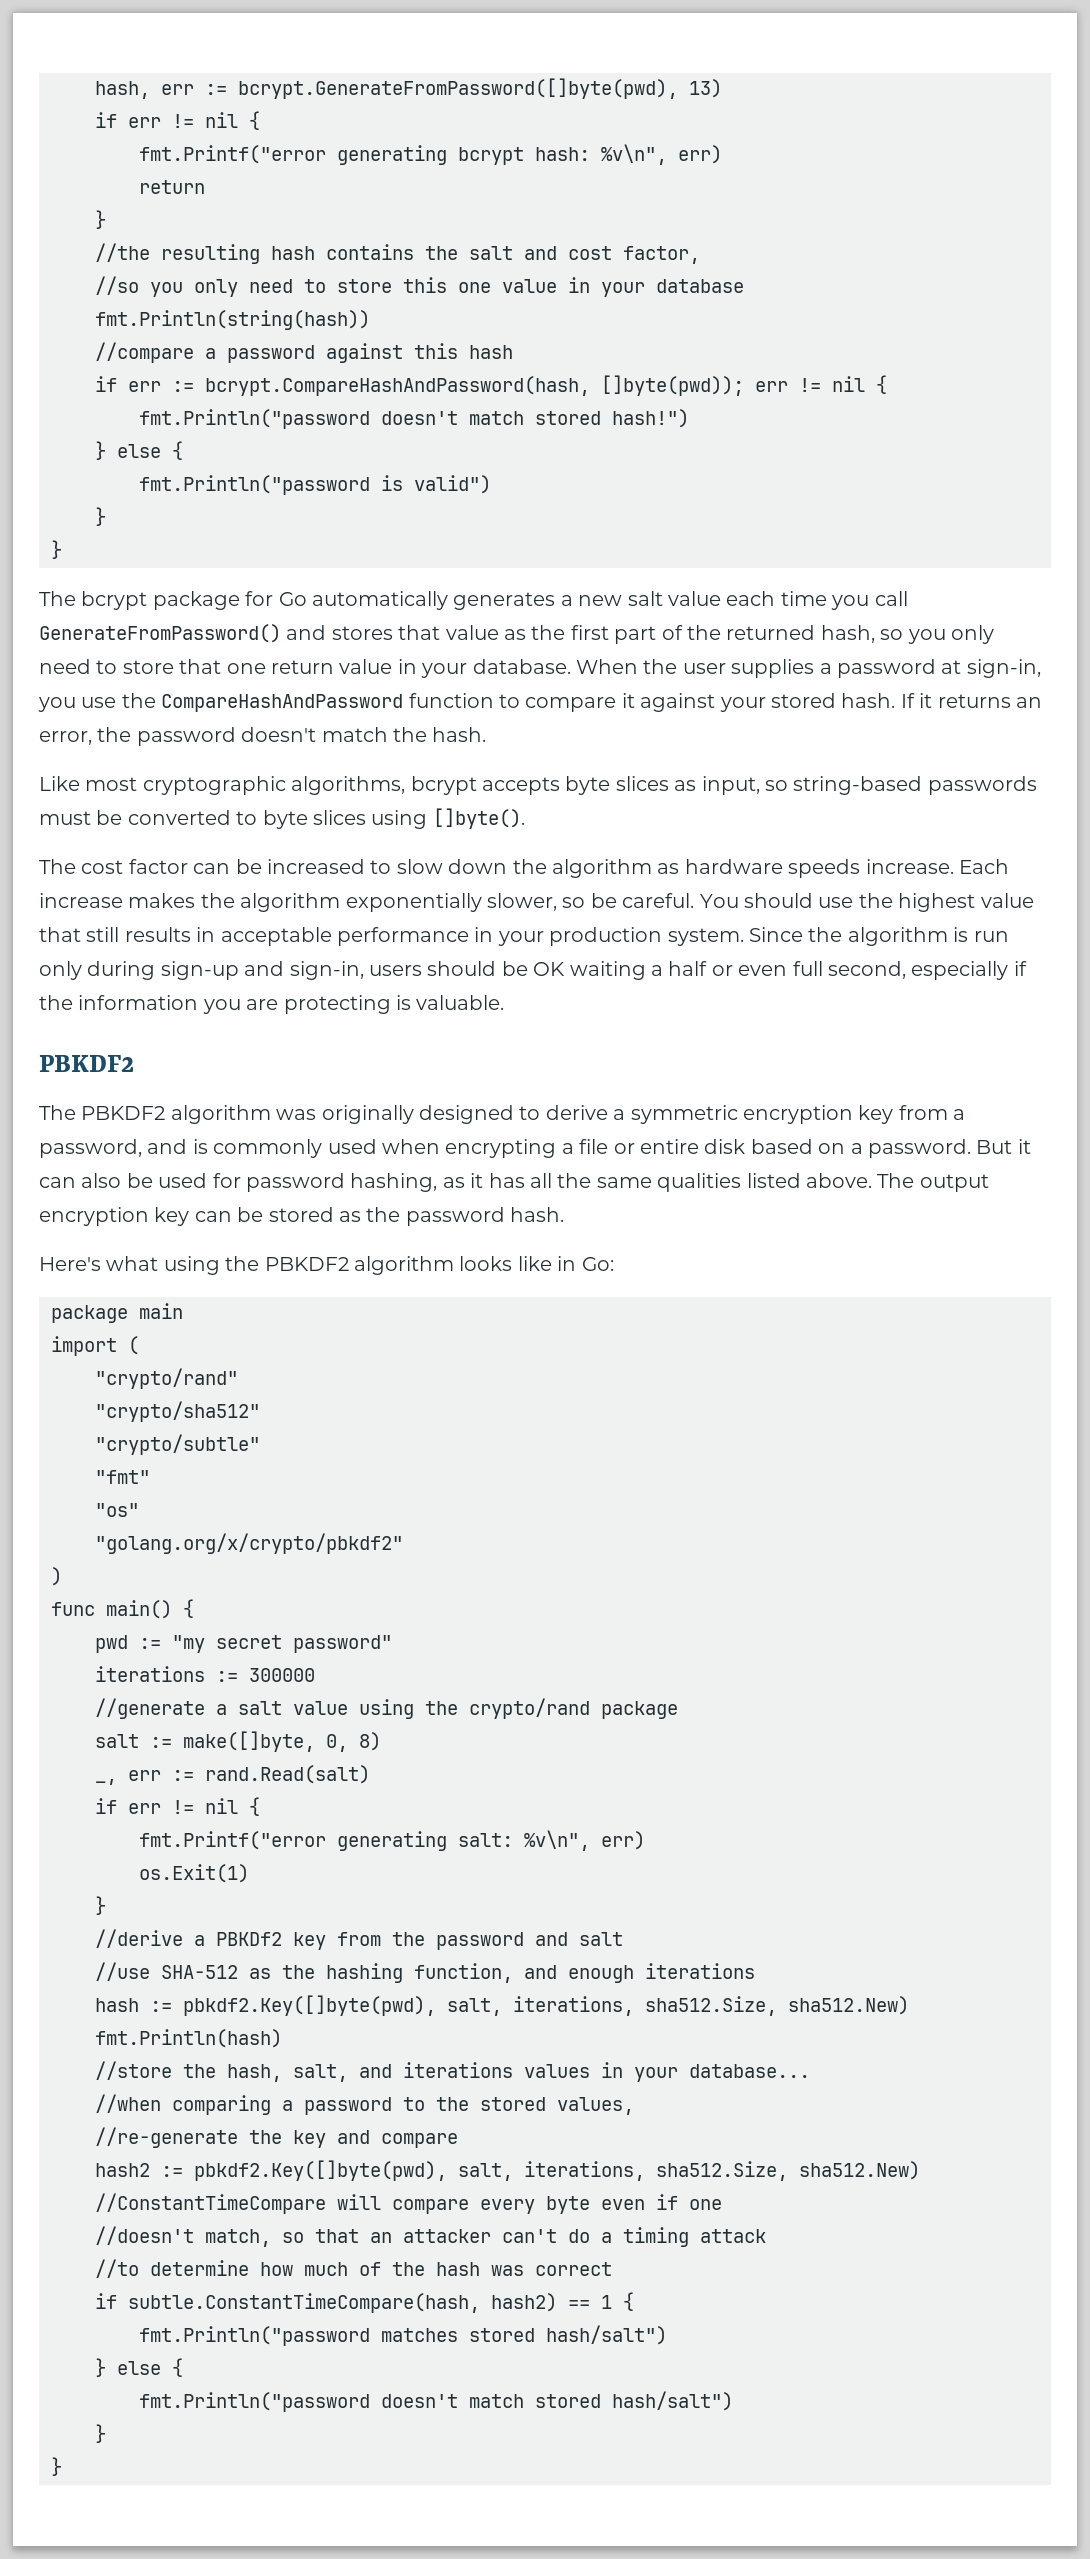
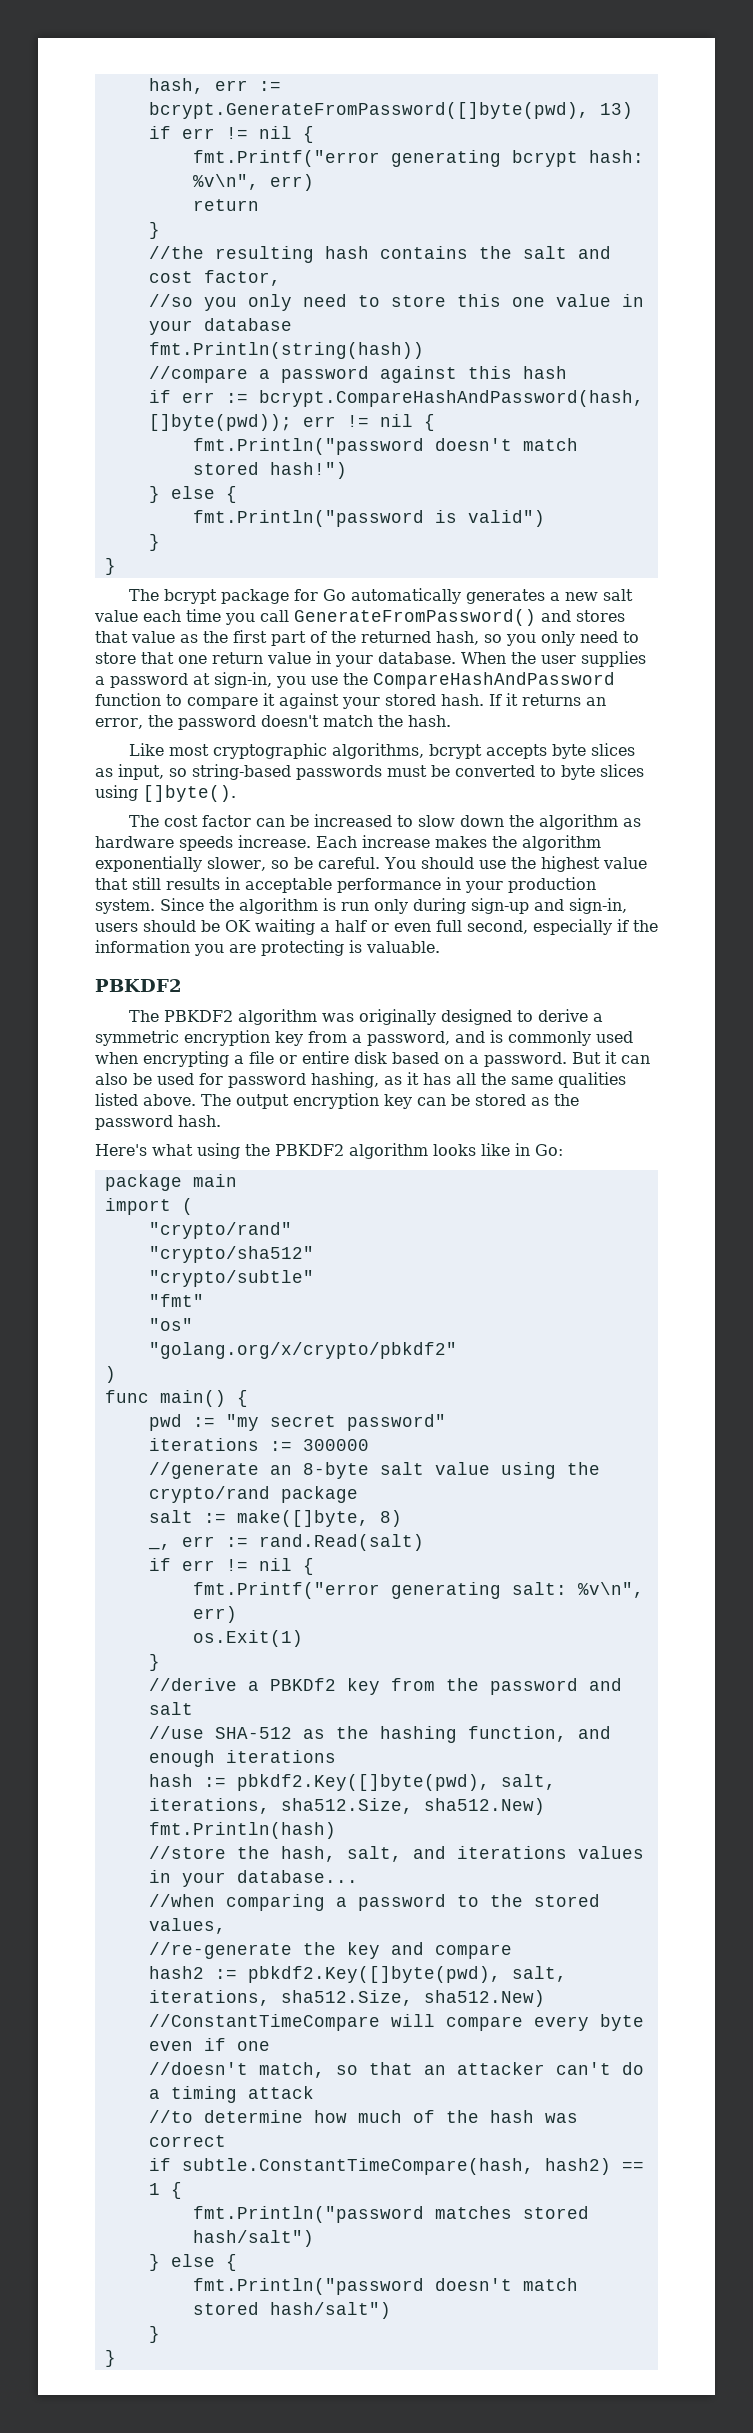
[216,1704,227,1715] a -> [269,1462,369,1479] an 8-byte
[326,1734,348,1752] 0, -> (369, 1518) none

